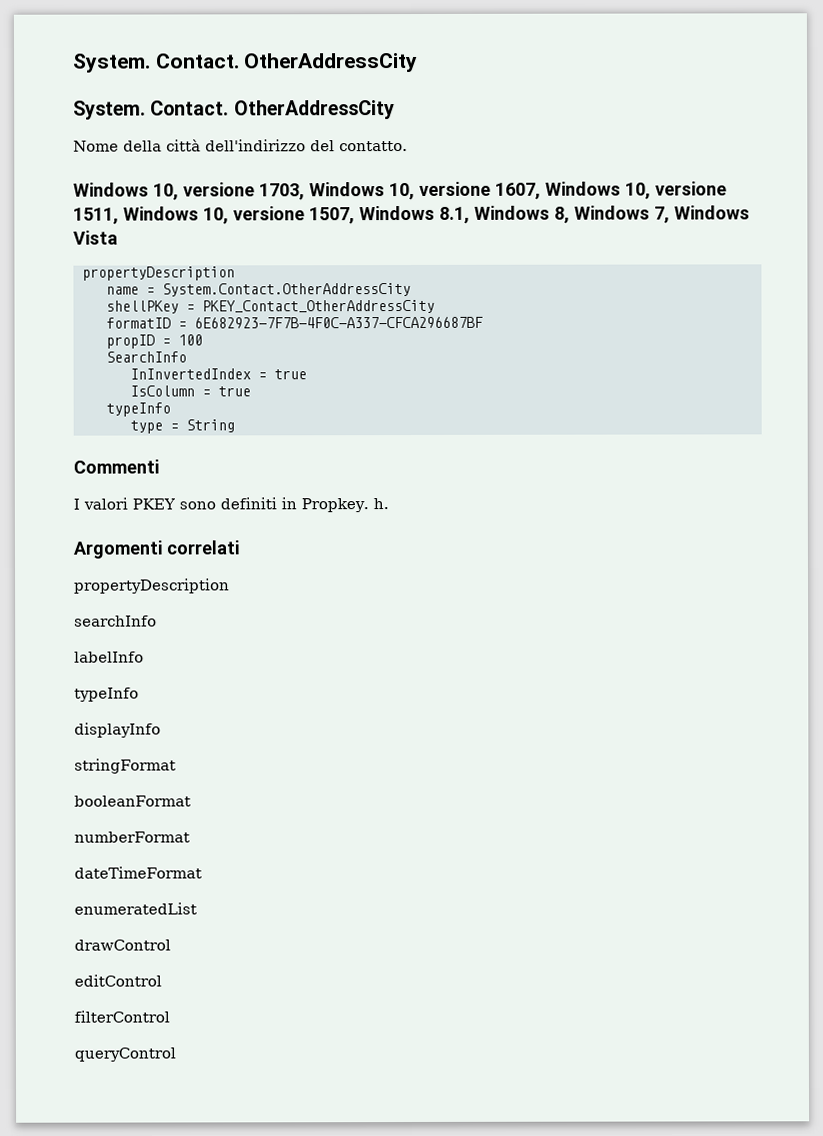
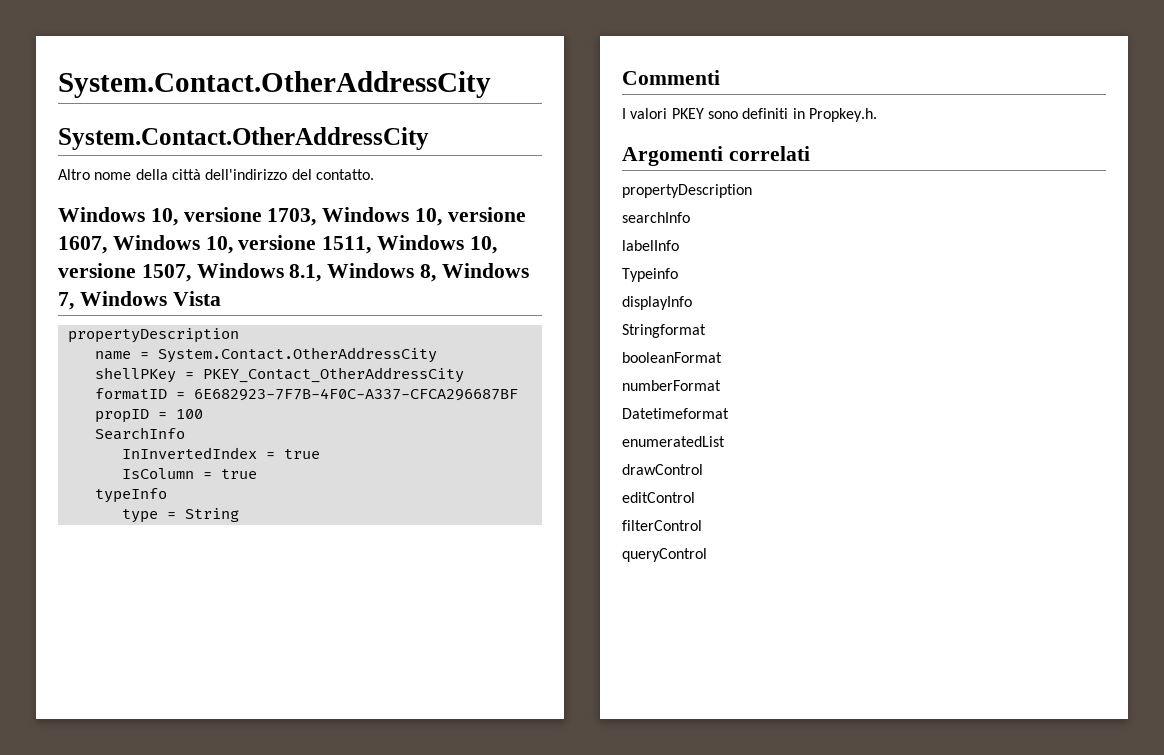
[73,52,419,73] [73,100,395,120] [73,140,119,152] System. Contact. OtherAddressCity // System. Contact. OtherAddressCity // Nome -> [58,71,491,98] [58,127,429,150] [58,169,132,180] System.Contact.OtherAddressCity // System.Contact.OtherAddressCity // Altro nome
[301,498,389,513] Propkey. h. -> [808,108,877,122] Propkey.h.
[74,687,139,702] typeInfo -> [622,268,678,282] Typeinfo
[74,758,176,774] stringFormat -> [622,324,706,338] Stringformat
[74,866,202,879] dateTimeFormat -> [622,408,729,419] Datetimeformat

